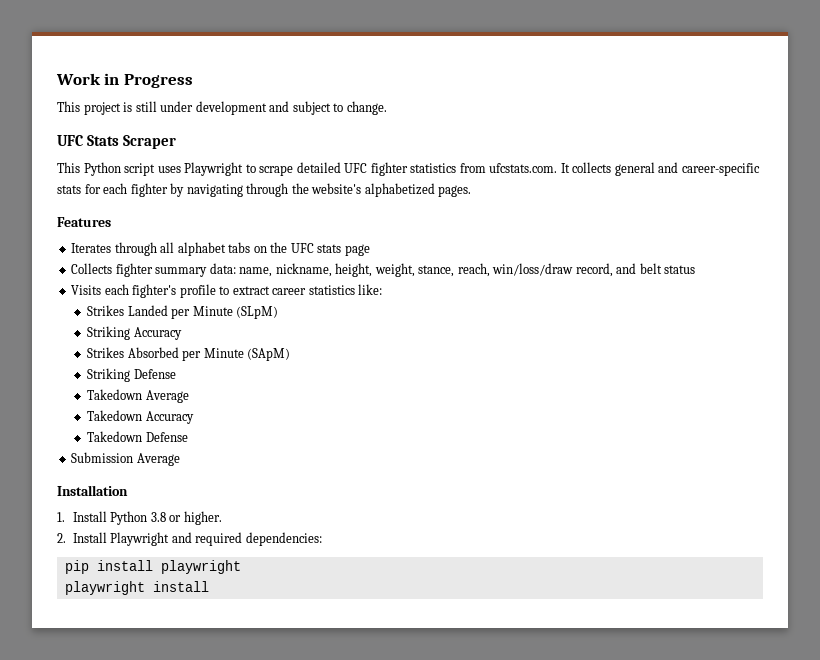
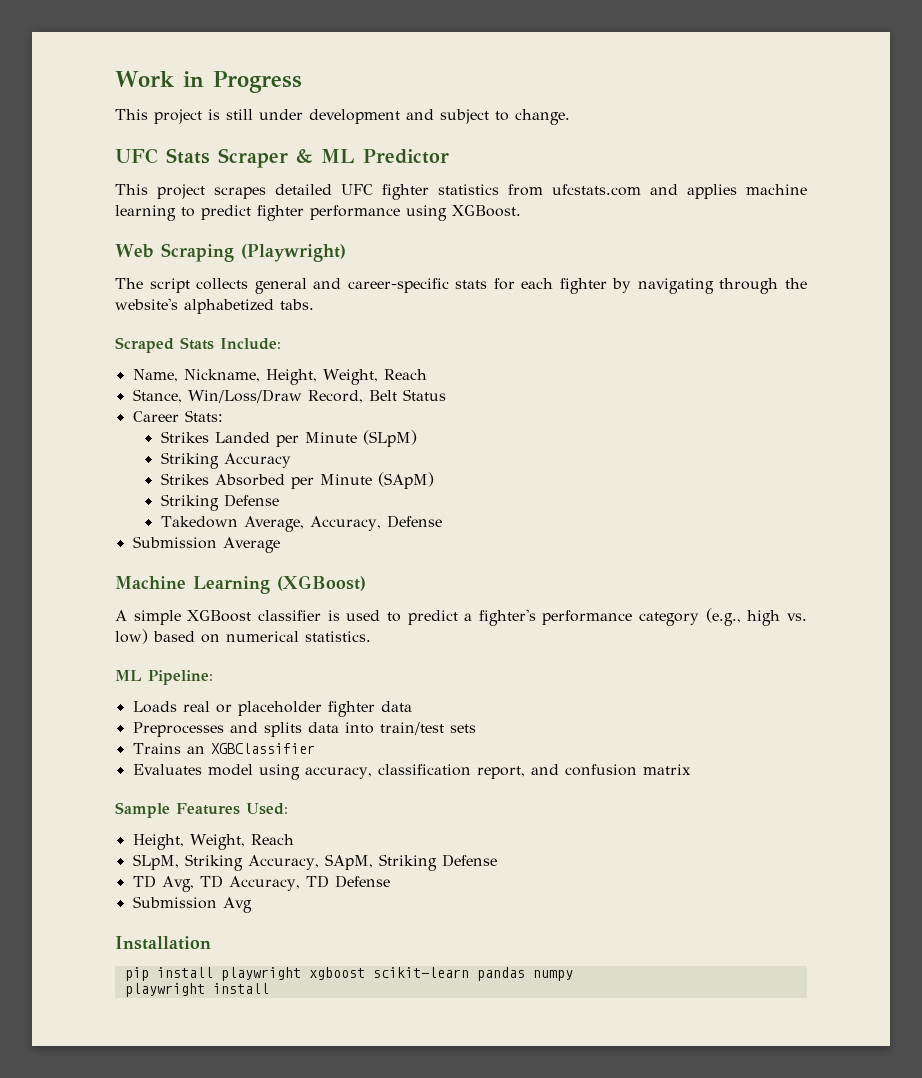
[57,162,294,176] // This Python script uses Playwright to scrape -> [296,149,449,164] [115,184,266,199] & ML Predictor // This project scrapes
[489,163,570,173] ufcstats.com. It -> [552,184,807,199] [115,205,521,221] [115,243,346,262] [115,278,190,293] ufcstats.com and applies machine learning to predict fighter performance using XGBoost. // Web Scraping (Playwright) // The script
[438,185,472,197] [57,217,111,227] [71,242,370,256] [71,263,696,277] [71,284,383,298] pages. // Features // Iterates through all alphabet tabs on the UFC stats page // Collects fighter summary data: name, nickname, height, weight, stance, reach, win/loss/draw record, and belt status // Visits each fighter's profile to extract career statistics like: -> [280,299,314,310] [115,337,281,353] [132,369,427,385] [132,389,446,403] [132,410,223,422] tabs. // Scraped Stats Include: // Name, Nickname, Height, Weight, Reach // Stance, Win/Loss/Draw Record, Belt Status // Career Stats:
[145,390,189,403] [87,410,194,424] [87,431,143,442] Average // Takedown Accuracy // Takedown -> [243,516,382,532] Average, Accuracy,
[57,485,128,496] [57,511,222,525] [57,532,322,546] Installation // 1. Install Python 3.8 or higher. // 2. Install Playwright and required dependencies: -> [115,575,366,594] [115,608,807,626] [115,629,371,644] [115,670,213,685] [132,701,412,717] [132,722,476,737] [132,743,315,754] [132,764,691,780] [115,802,288,818] [132,834,294,850] [132,854,497,871] [132,875,390,892] [132,896,252,913] [115,936,211,950] Machine Learning (XGBoost) // A simple XGBoost classifier is used to predict a fighter's performance category (e.g., high vs. low) based on numerical statistics. // ML Pipeline: // Loads real or placeholder fighter data // Preprocesses and splits data into train/test sets // Trains an XGBClassifier // Evaluates model using accuracy, classification report, and confusion matrix // Sample Features Used: // Height, Weight, Reach // SLpM, Striking Accuracy, SApM, Striking Defense // TD Avg, TD Accuracy, TD Defense // Submission Avg // Installation
(241, 567) none -> [308,967,573,981] xgboost scikit-learn pandas numpy

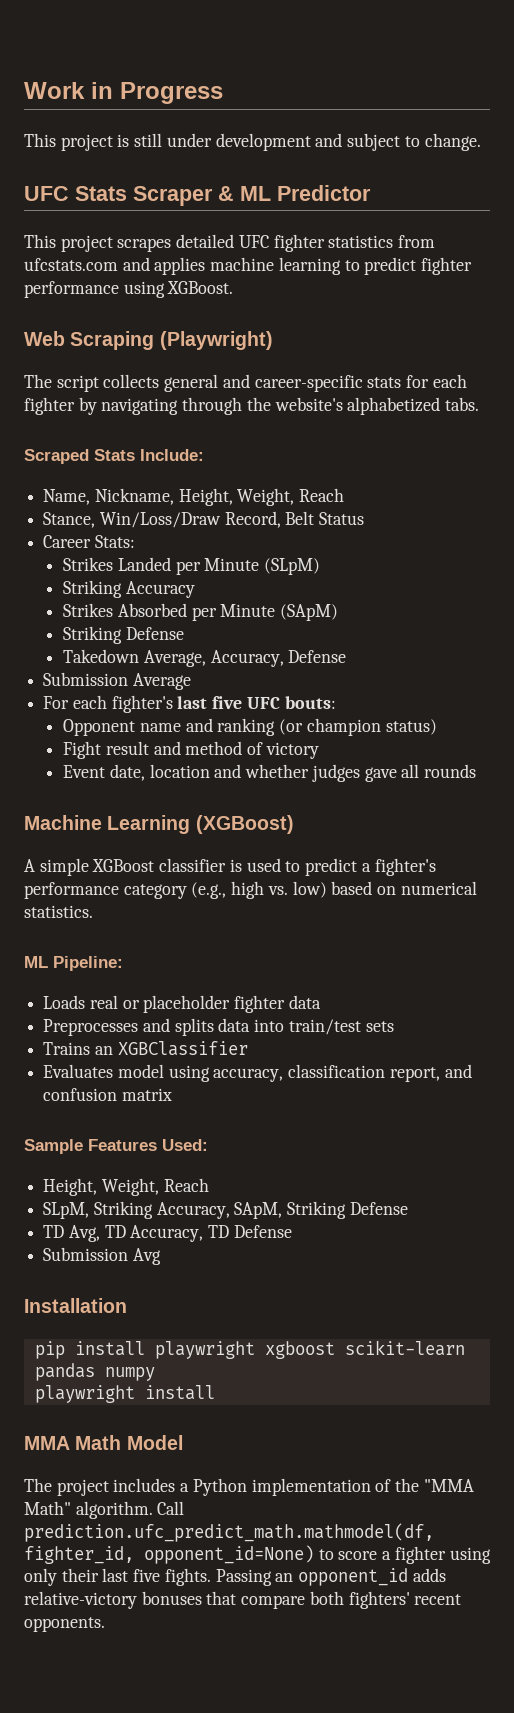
(280, 545) none -> [43,695,336,713] [63,718,437,736] [63,741,319,759] [63,764,477,782] // For each fighter's last five UFC bouts: // Opponent name and ranking (or champion status) // Fight result and method of victory // Event date, location and whether judges gave all rounds
(269, 988) none -> [24,1435,183,1450] [24,1478,474,1496] [24,1501,185,1519] [24,1523,434,1542] [24,1545,491,1564] [24,1568,446,1586] [24,1591,462,1609] [24,1617,105,1632] // MMA Math Model // The project includes a Python implementation of the "MMA Math" algorithm. Call prediction.ufc_predict_math.mathmodel(df, fighter_id, opponent_id=None) to score a fighter using only their last five fights. Passing an opponent_id adds relative-victory bonuses that compare both fighters' recent opponents.

